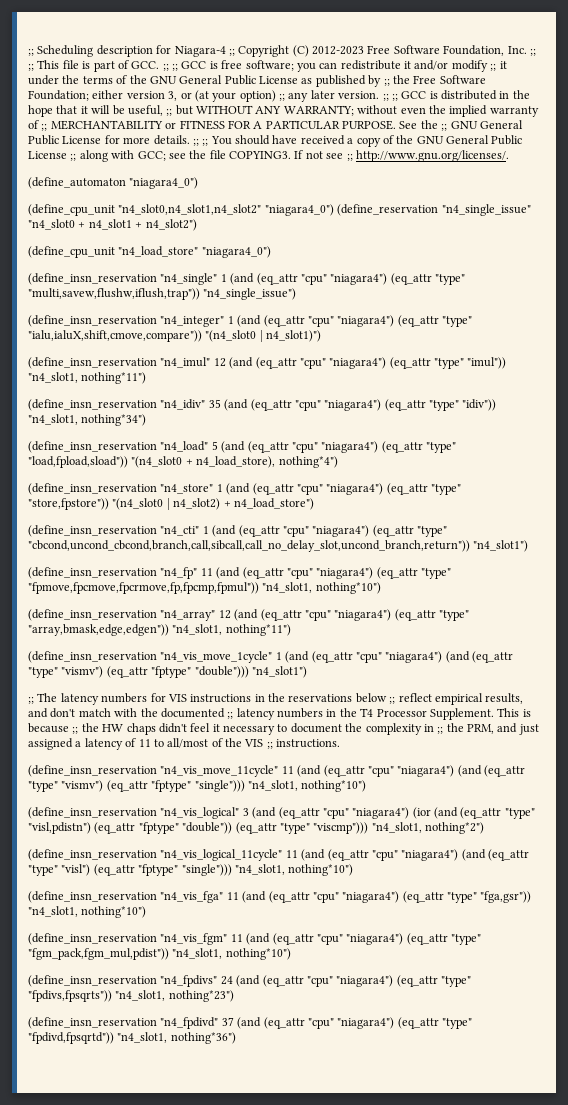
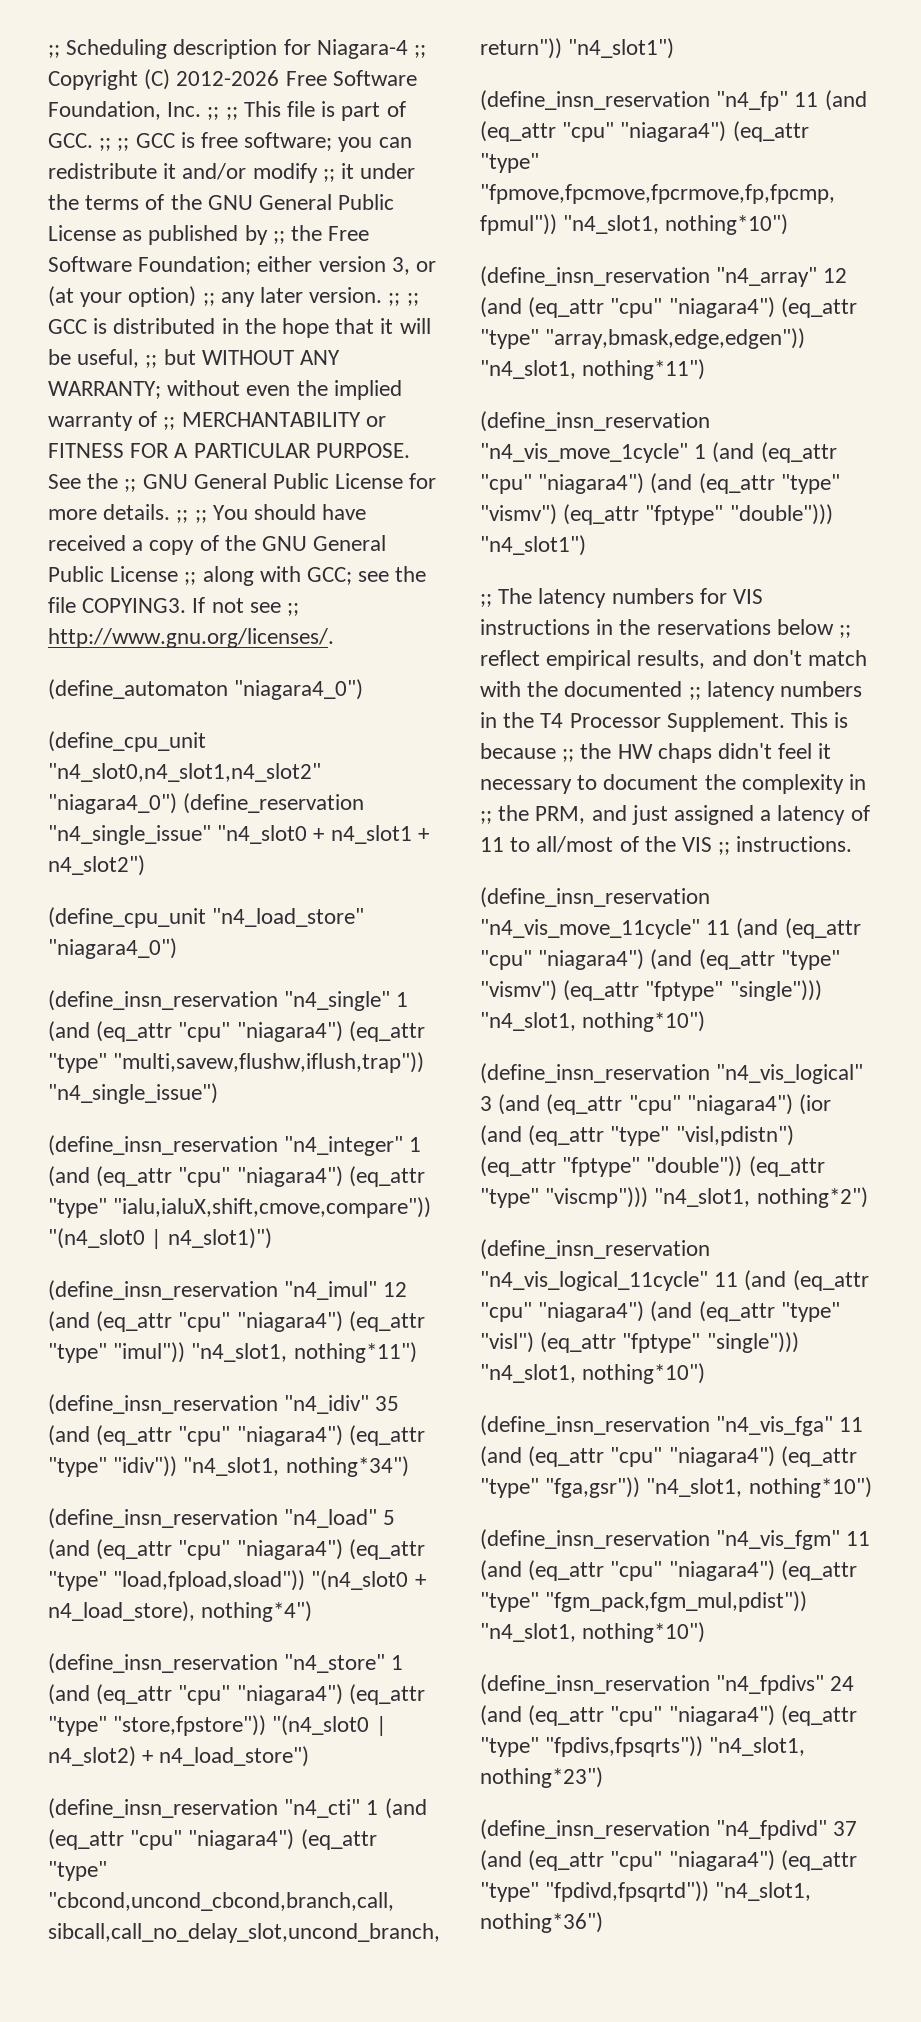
[312,46,364,55] 2012-2023 -> [176,70,280,86] 2012-2026

